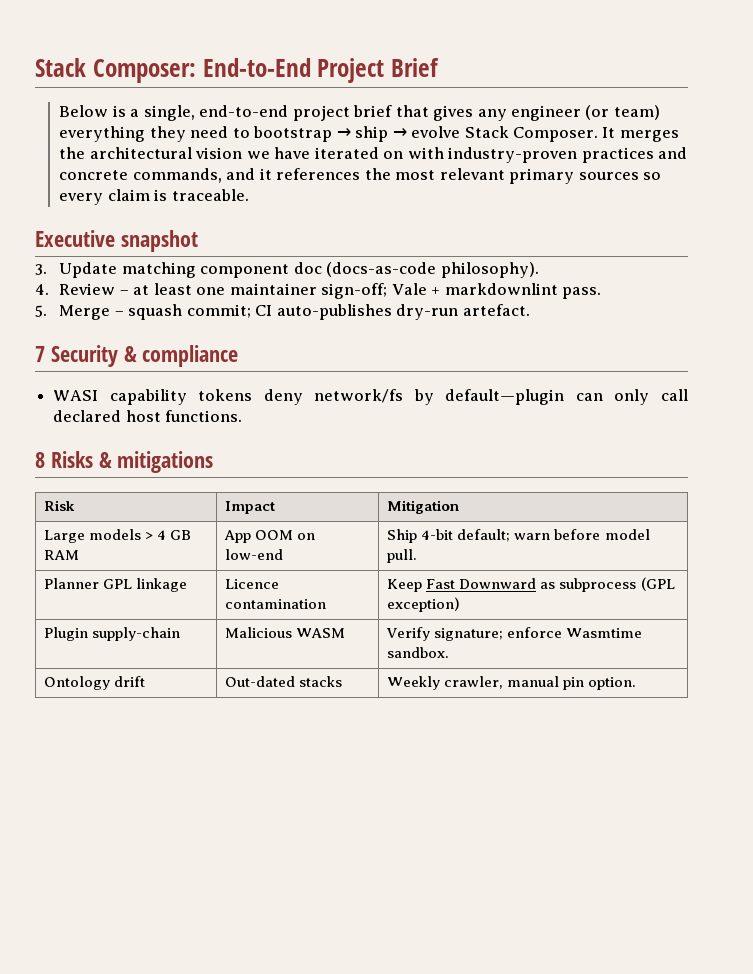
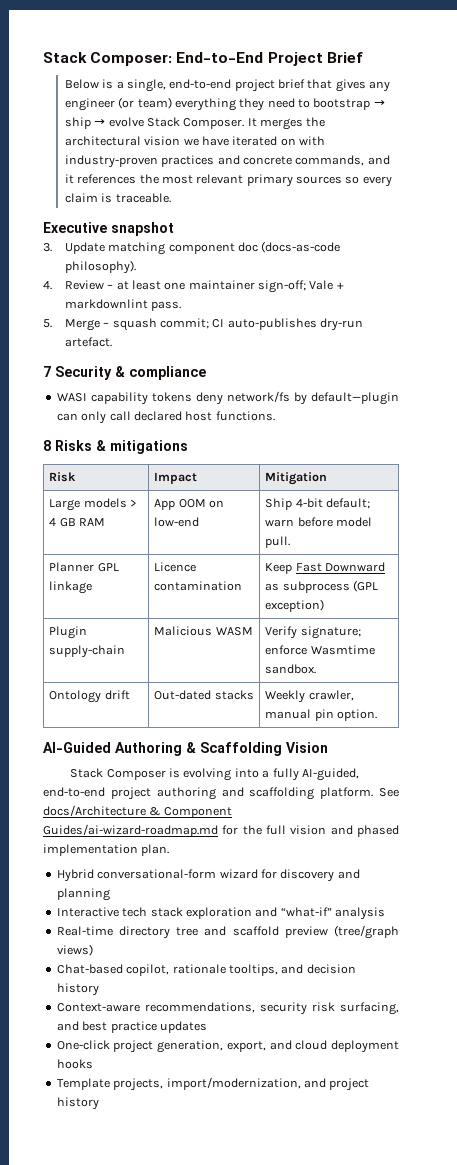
(637, 683) none -> [43,742,328,756] [70,768,359,781] [43,787,399,800] [43,805,232,818] [43,824,399,837] [43,844,170,856] [56,869,360,882] [56,888,110,901] [56,907,385,920] [56,925,399,939] [56,944,93,956] [56,964,356,976] [56,983,99,996] [56,1002,399,1015] [56,1021,207,1033] [56,1040,399,1053] [56,1059,93,1069] [56,1077,370,1091] [56,1097,99,1110] // AI-Guided Authoring & Scaffolding Vision // Stack Composer is evolving into a fully AI-guided, end-to-end project authoring and scaffolding platform. See docs/Architecture & Component Guides/ai-wizard-roadmap.md for the full vision and phased implementation plan. // Hybrid conversational-form wizard for discovery and planning // Interactive tech stack exploration and “what-if” analysis // Real-time directory tree and scaffold preview (tree/graph views) // Chat-based copilot, rationale tooltips, and decision history // Context-aware recommendations, security risk surfacing, and best practice updates // One-click project generation, export, and cloud deployment hooks // Template projects, import/modernization, and project history

